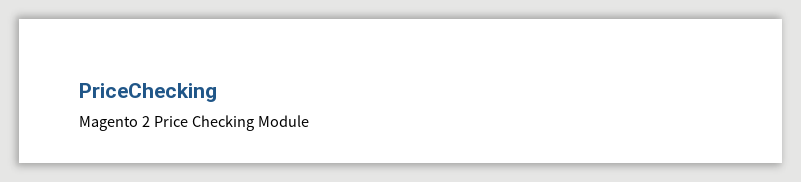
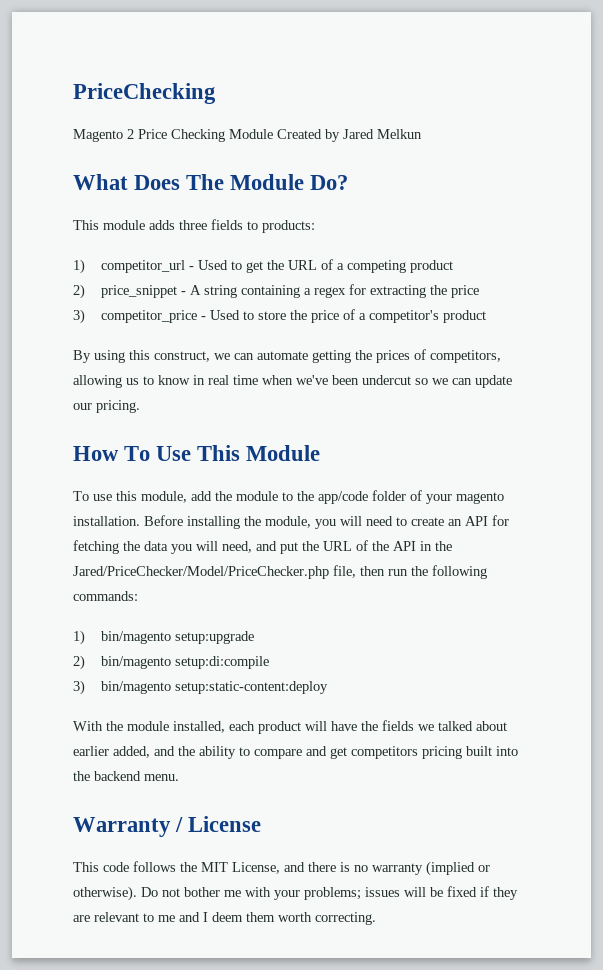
(309, 121) none -> [277,129,422,142] [73,174,349,190] [73,219,315,233] [73,259,453,274] [73,284,479,299] [73,309,486,324] [73,349,501,363] [73,375,512,388] [73,400,140,413] [73,445,321,461] [73,490,504,504] [73,515,509,529] [73,540,452,554] [73,565,487,579] [73,591,138,601] [73,630,254,645] [73,655,269,670] [73,680,328,695] [73,720,507,734] [73,746,518,759] [73,771,179,781] [73,816,262,837] [73,861,490,876] [73,886,518,901] [73,912,376,925] Created by Jared Melkun // What Does The Module Do? // This module adds three fields to products: // 1) competitor_url - Used to get the URL of a competing product // 2) price_snippet - A string containing a regex for extracting the price // 3) competitor_price - Used to store the price of a competitor's product // By using this construct, we can automate getting the prices of competitors, allowing us to know in real time when we've been undercut so we can update our pricing. // How To Use This Module // To use this module, add the module to the app/code folder of your magento installation. Before installing the module, you will need to create an API for fetching the data you will need, and put the URL of the API in the Jared/PriceChecker/Model/PriceChecker.php file, then run the following commands: // 1) bin/magento setup:upgrade // 2) bin/magento setup:di:compile // 3) bin/magento setup:static-content:deploy // With the module installed, each product will have the fields we talked about earlier added, and the ability to compare and get competitors pricing built into the backend menu. // Warranty / License // This code follows the MIT License, and there is no warranty (implied or otherwise). Do not bother me with your problems; issues will be fixed if they are relevant to me and I deem them worth correcting.

